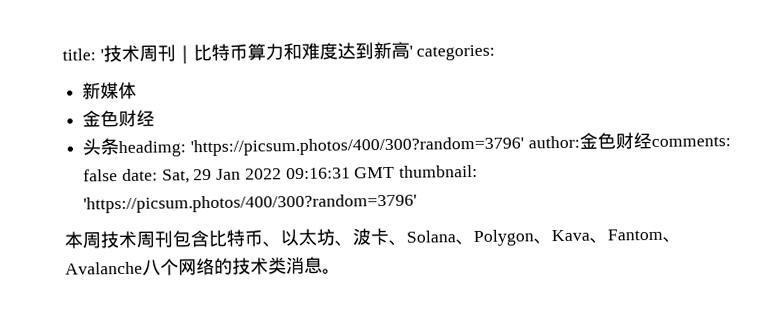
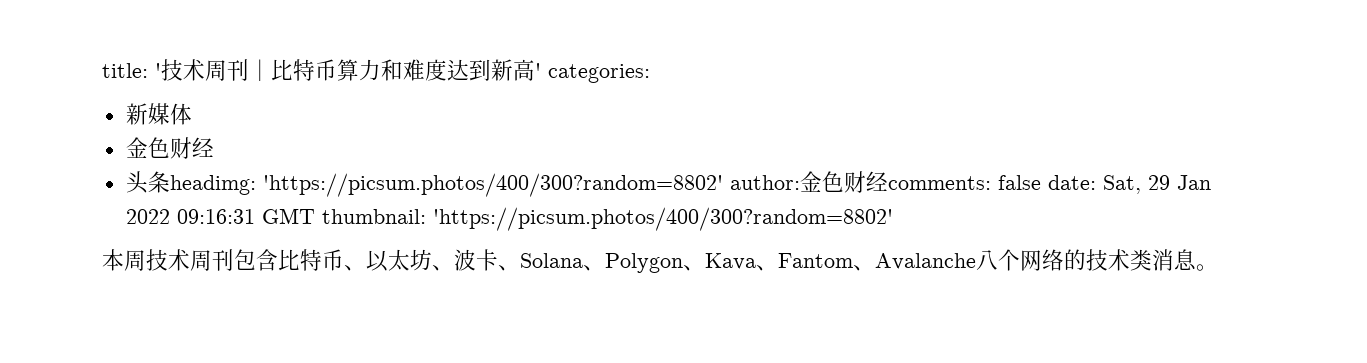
[189,136,524,157] 'https://picsum.photos/400/300?random=3796' -> [262,173,723,197] 'https://picsum.photos/400/300?random=8802'
[83,193,418,214] 'https://picsum.photos/400/300?random=3796' -> [432,207,893,231] 'https://picsum.photos/400/300?random=8802'

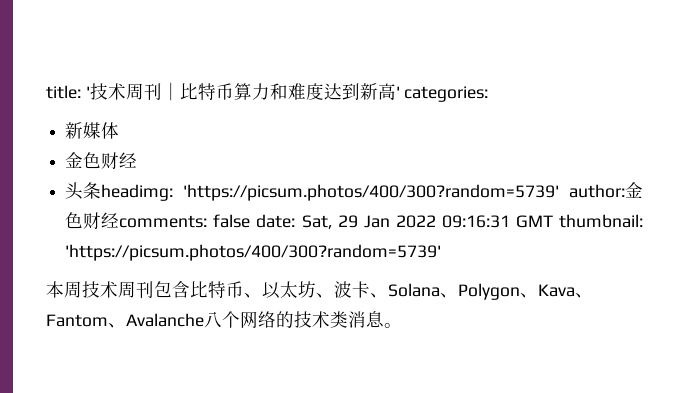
[262,173,723,197] 'https://picsum.photos/400/300?random=8802' -> [183,184,560,201] 'https://picsum.photos/400/300?random=5739'
[432,207,893,231] 'https://picsum.photos/400/300?random=8802' -> [65,244,442,261] 'https://picsum.photos/400/300?random=5739'

